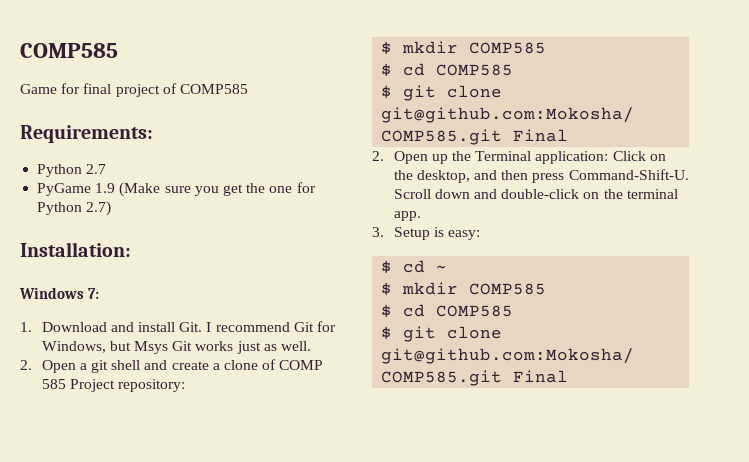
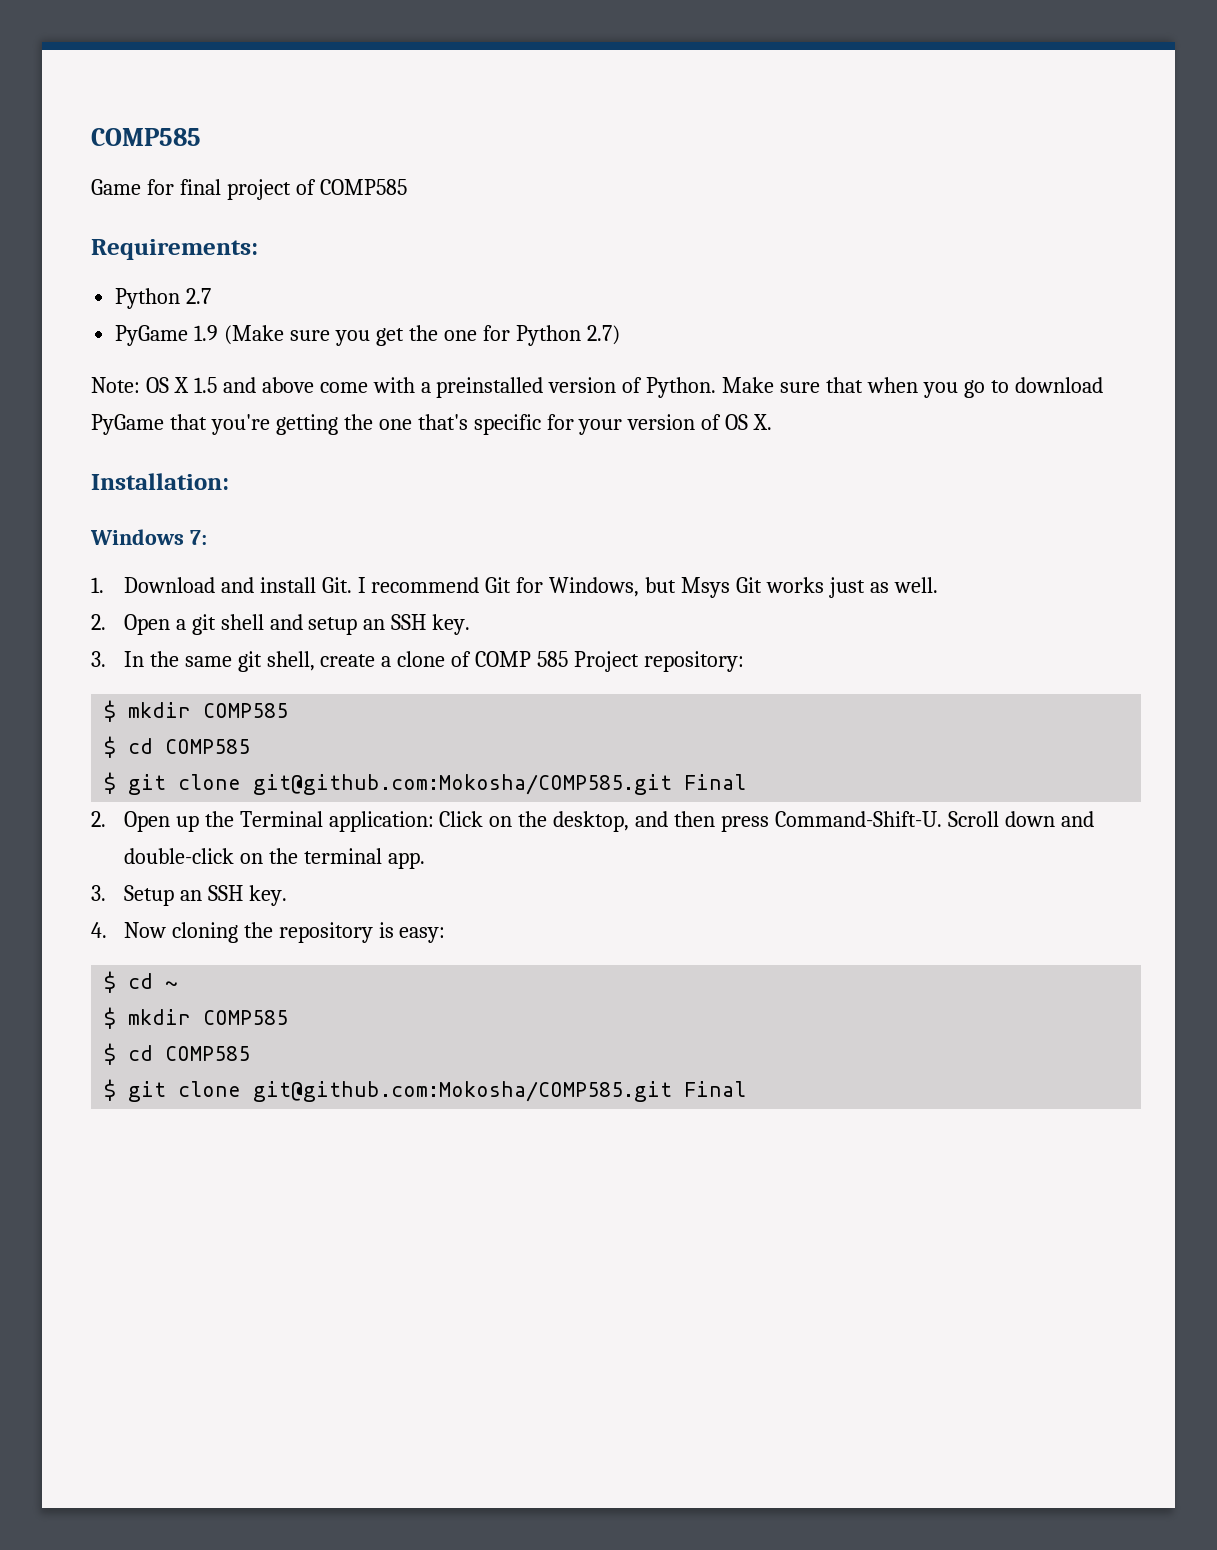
(112, 208) none -> [91,377,1103,398] [91,414,773,435] // Note: OS X 1.5 and above come with a preinstalled version of Python. Make sure that when you go to download PyGame that you're getting the one that's specific for your version of OS X.
(168, 365) none -> [308,614,471,635] [91,651,315,672] setup an SSH key. // 3. In the same git shell,
(430, 233) none -> [179,885,287,906] [91,922,373,943] an SSH key. // 4. Now cloning the repository

